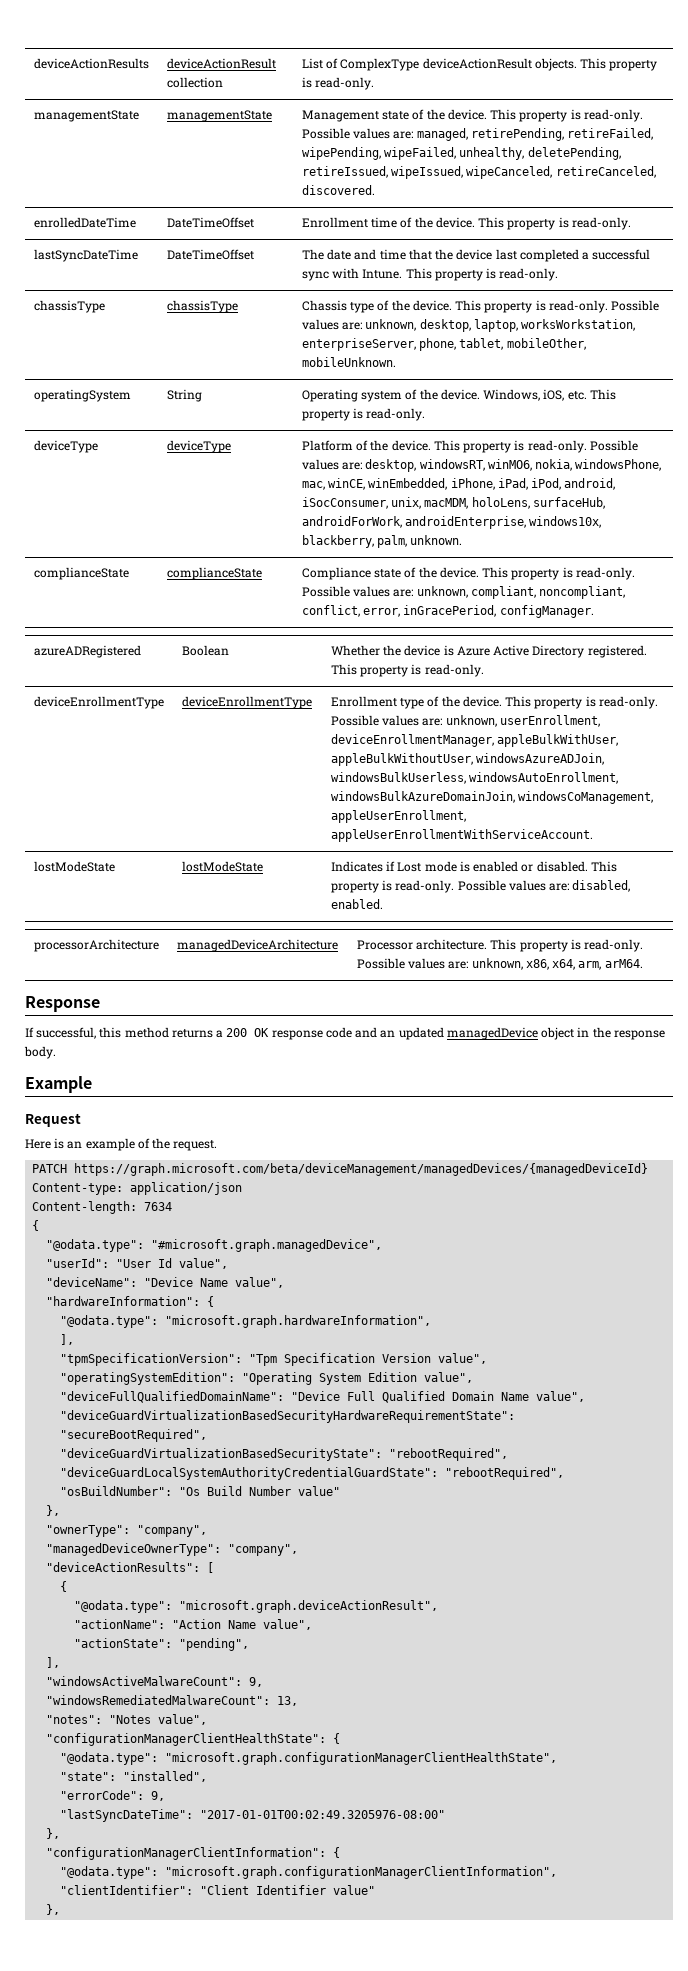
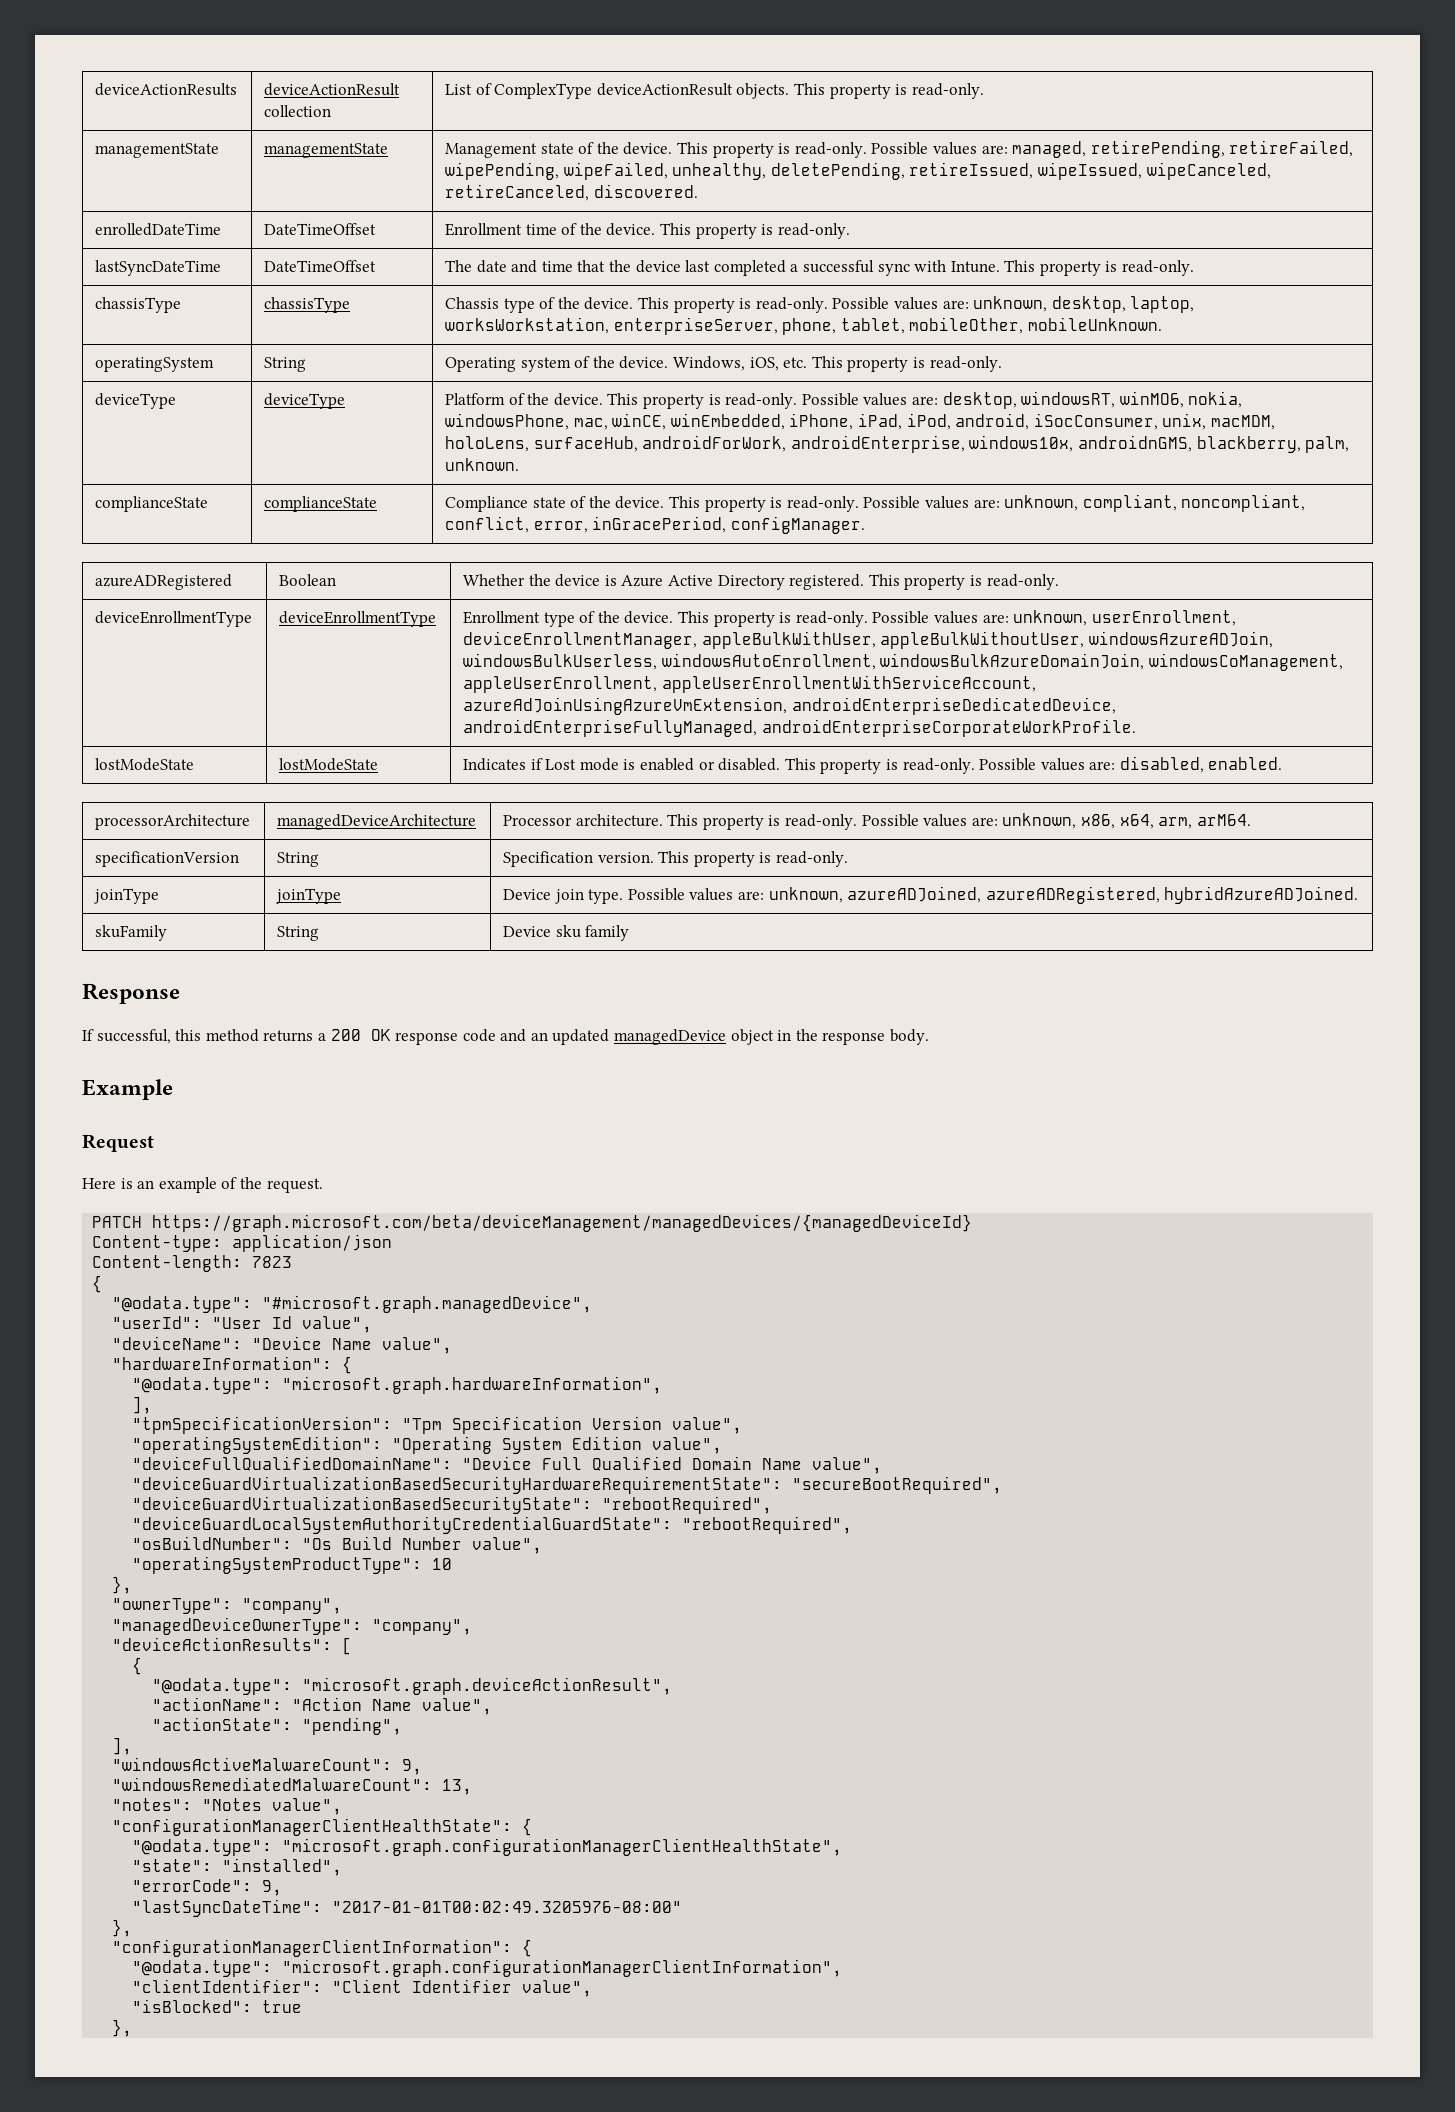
(602, 522) none -> [1077,435,1192,452] androidnGMS,
[330,829,593,842] appleUserEnrollmentWithServiceAccount. -> [661,675,1036,693] [463,697,1116,715] [463,719,1136,737] appleUserEnrollmentWithServiceAccount, azureAdJoinUsingAzureVmExtension, androidEnterpriseDedicatedDevice, androidEnterpriseFullyManaged, androidEnterpriseCorporateWorkProfile.
(643, 963) none -> [95,851,240,867] [277,852,320,867] [503,851,848,867] [94,888,160,904] [276,888,342,904] [503,886,1359,904] [95,925,168,941] [277,926,320,941] [503,925,630,941] // specificationVersion | String | Specification version. This property is read-only. // joinType | joinType | Device join type. Possible values are: unknown, azureADJoined, azureADRegistered, hybridAzureADJoined. // skuFamily | String | Device sku family
[144,1202,173,1211] 7634 -> [252,1256,293,1268] 7823
[298,1486,341,1496] value" -> [472,1537,543,1554] [132,1556,453,1574] value", // "operatingSystemProductType": 10
[333,1885,376,1895] value" -> [522,1980,593,1997] [132,1999,303,2013] value", // "isBlocked": true

